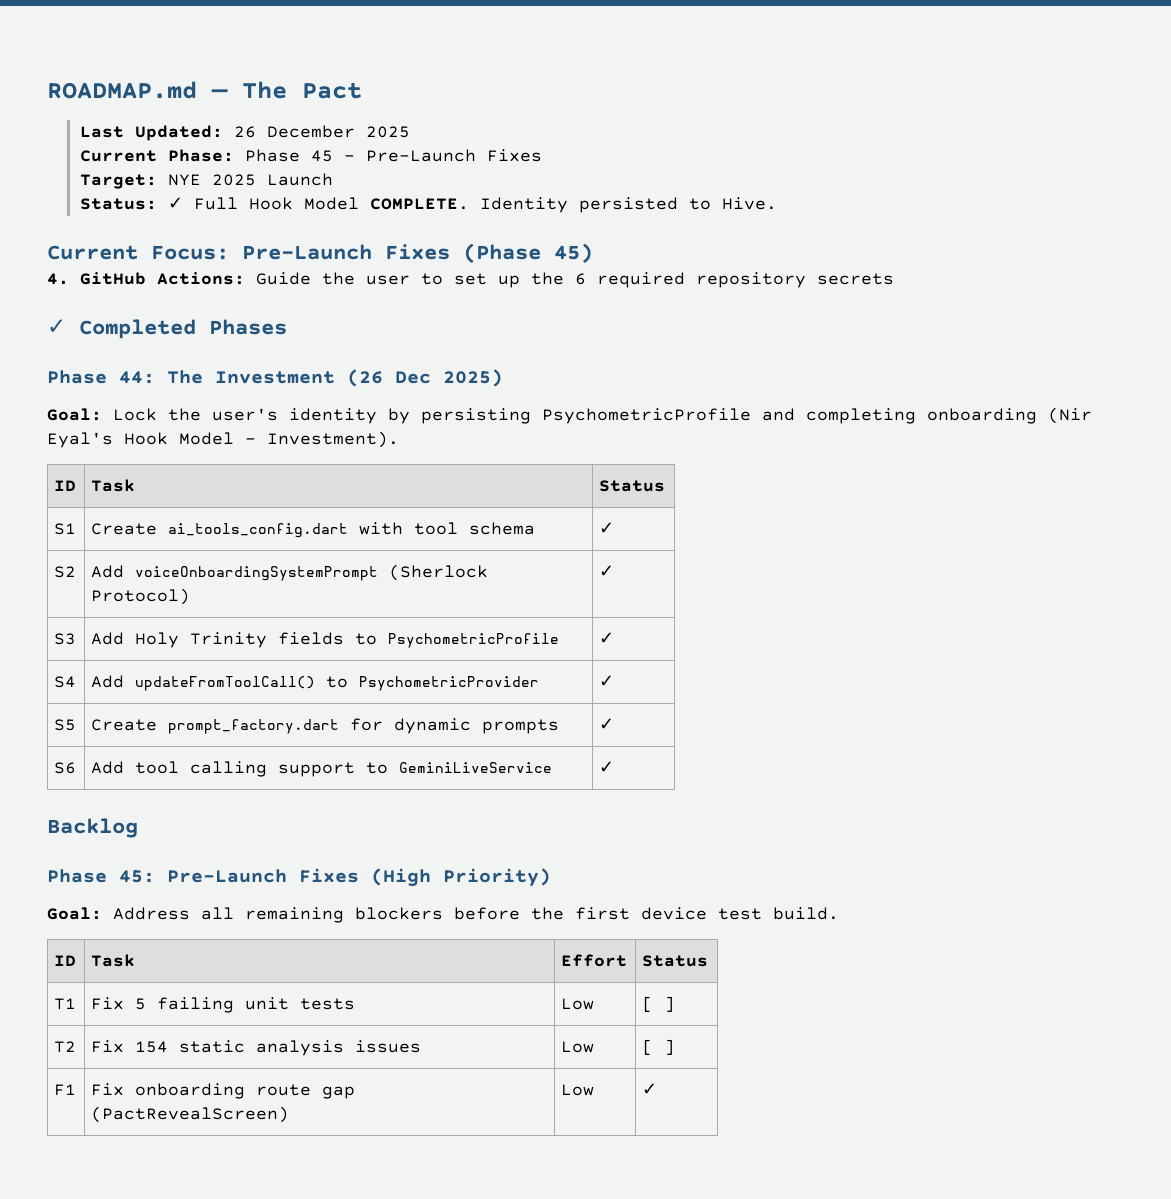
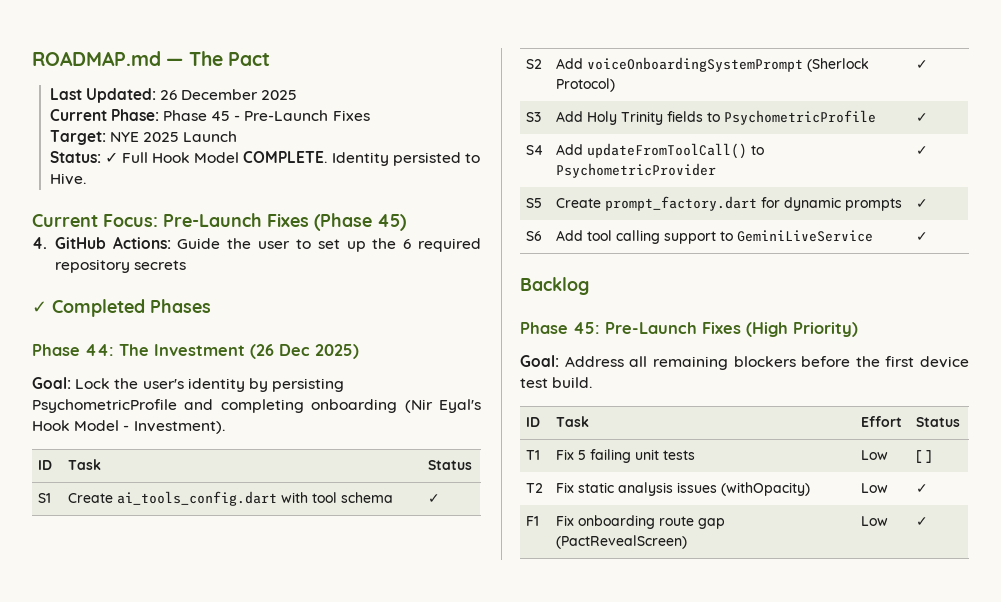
[135,1041,169,1053] 154 -> (575, 487) none
[561,1041,595,1053] [642,1039,676,1055] | Low | [ ] -> [721,482,811,496] [861,483,889,493] [916,484,929,493] (withOpacity) | Low | ✓

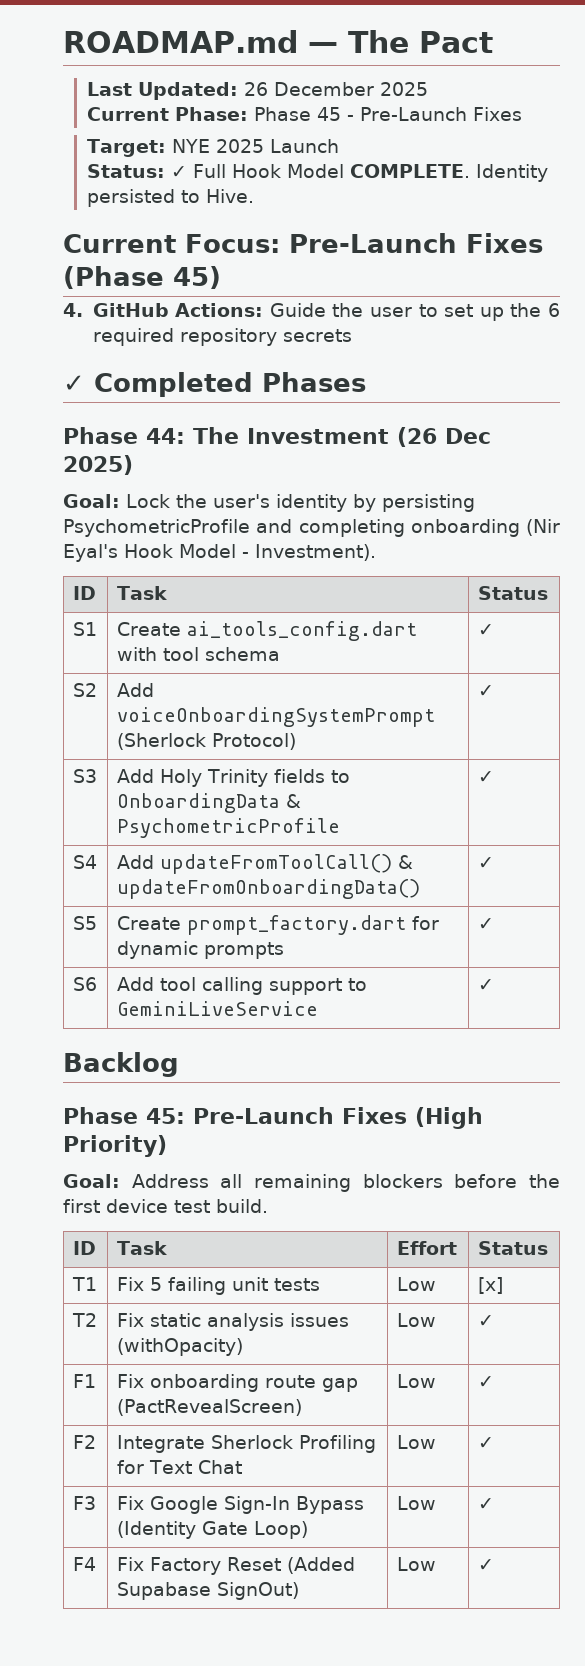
(721, 117) none -> [116,793,301,813] OnboardingData &
[751,145,765,155] [556,163,717,178] to PsychometricProvider -> [397,855,413,869] [116,879,420,899] & updateFromOnboardingData()
[916,450,933,463] [ ] -> [477,1277,503,1294] [x]
(929, 521) none -> [72,1435,96,1449] [116,1435,376,1453] [116,1460,242,1474] [396,1435,436,1449] [477,1437,494,1449] [72,1496,96,1510] [116,1496,364,1514] [116,1521,308,1539] [396,1496,436,1510] [477,1498,494,1510] [72,1557,96,1571] [116,1557,355,1575] [116,1582,299,1600] [396,1557,436,1571] [477,1559,494,1571] // F2 | Integrate Sherlock Profiling for Text Chat | Low | ✓ // F3 | Fix Google Sign-In Bypass (Identity Gate Loop) | Low | ✓ // F4 | Fix Factory Reset (Added Supabase SignOut) | Low | ✓

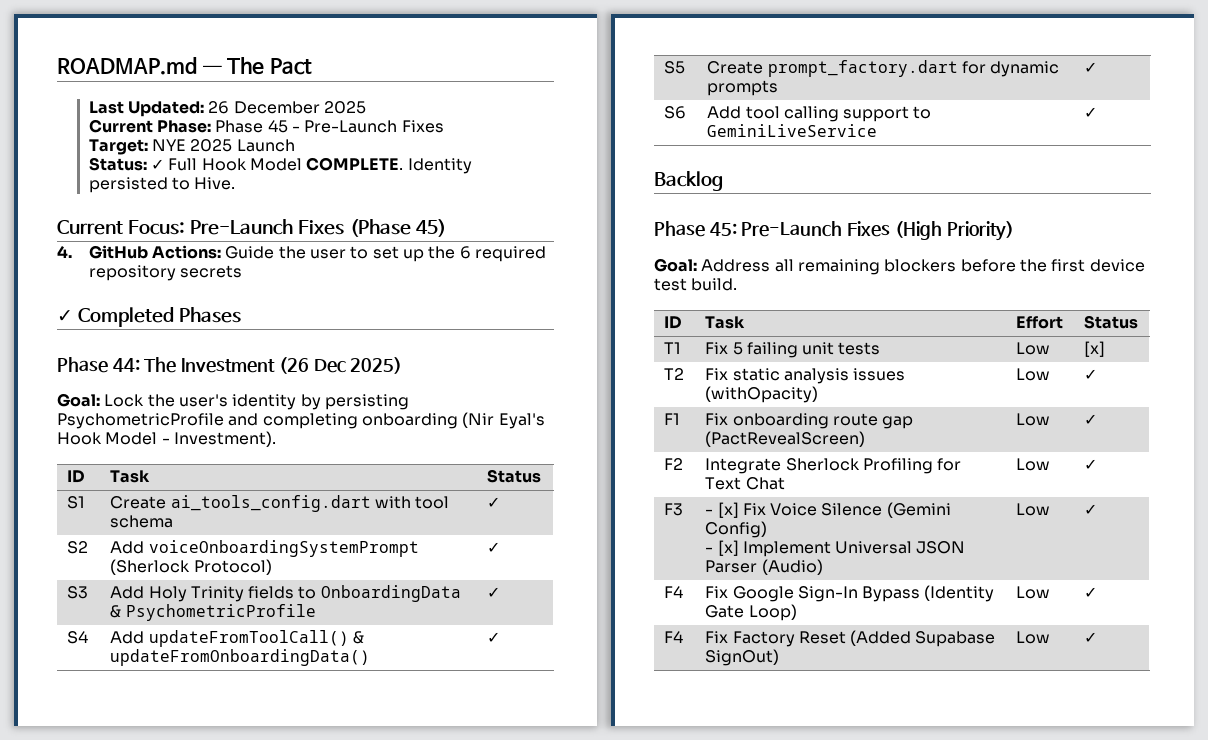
(96, 1503) none -> [705,502,951,518] [705,521,768,538] [705,540,966,557] [705,559,823,575] [1016,503,1051,516] [1084,504,1098,515] [664,586,684,598] | - [x] Fix Voice Silence (Gemini Config) // - [x] Implement Universal JSON Parser (Audio) | Low | ✓ // F4

